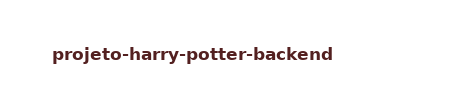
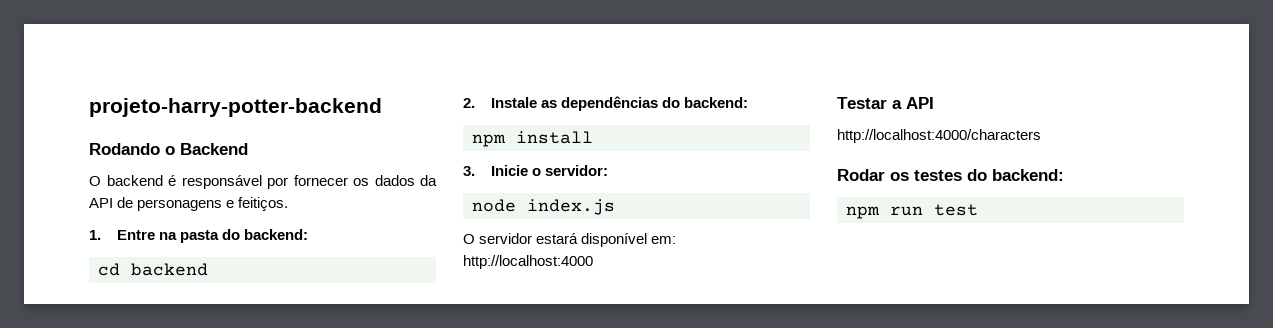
(333, 55) none -> [89,143,248,155] [89,175,437,189] [89,197,289,211] [89,229,309,243] [98,263,208,276] [463,96,749,111] [472,131,593,147] [463,165,609,176] [472,199,615,215] [463,233,677,247] [463,255,593,269] [837,97,934,109] [837,129,1041,143] [837,169,1064,181] [846,204,978,219] // Rodando o Backend // O backend é responsável por fornecer os dados da API de personagens e feitiços. // 1. Entre na pasta do backend: // cd backend // 2. Instale as dependências do backend: // npm install // 3. Inicie o servidor: // node index.js // O servidor estará disponível em: http://localhost:4000 // Testar a API // http://localhost:4000/characters // Rodar os testes do backend: // npm run test

